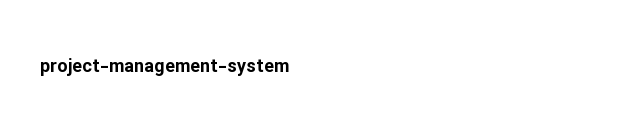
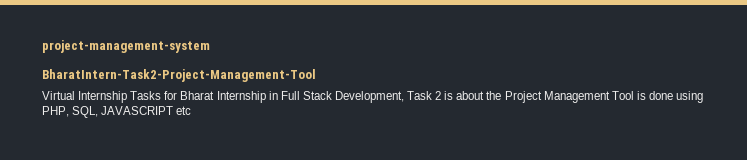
(289, 67) none -> [42,69,316,82] [42,91,704,103] [42,106,192,118] // BharatIntern-Task2-Project-Management-Tool // Virtual Internship Tasks for Bharat Internship in Full Stack Development, Task 2 is about the Project Management Tool is done using PHP, SQL, JAVASCRIPT etc

